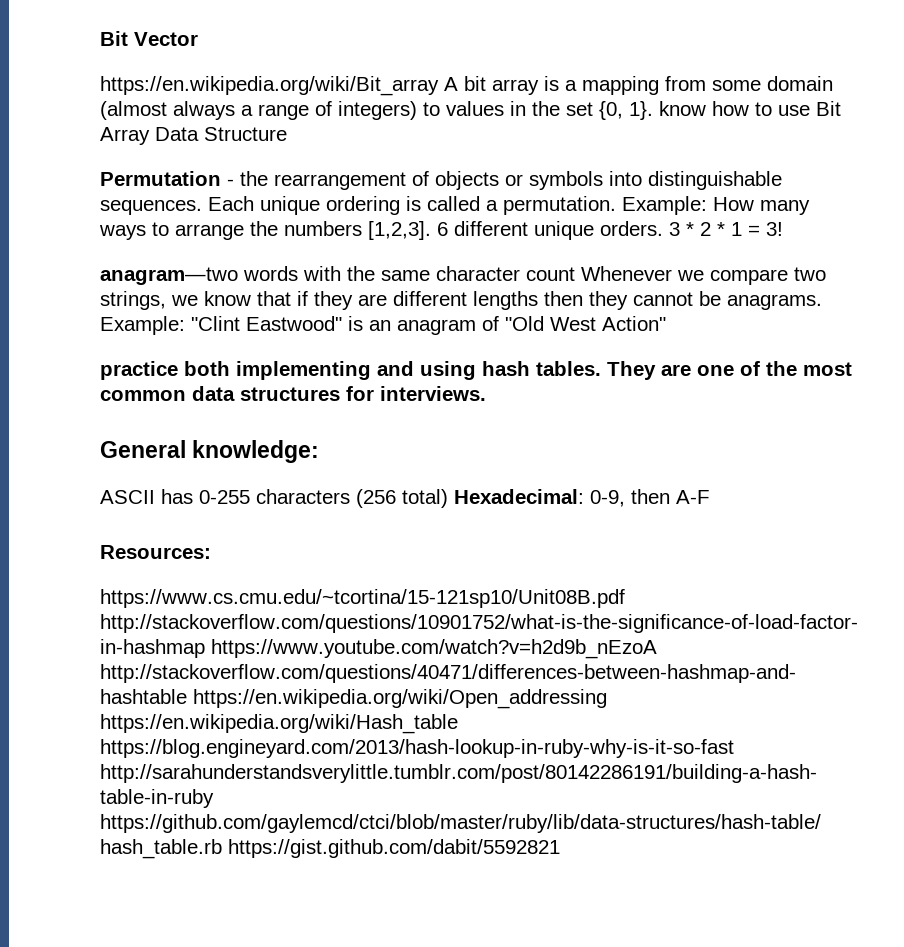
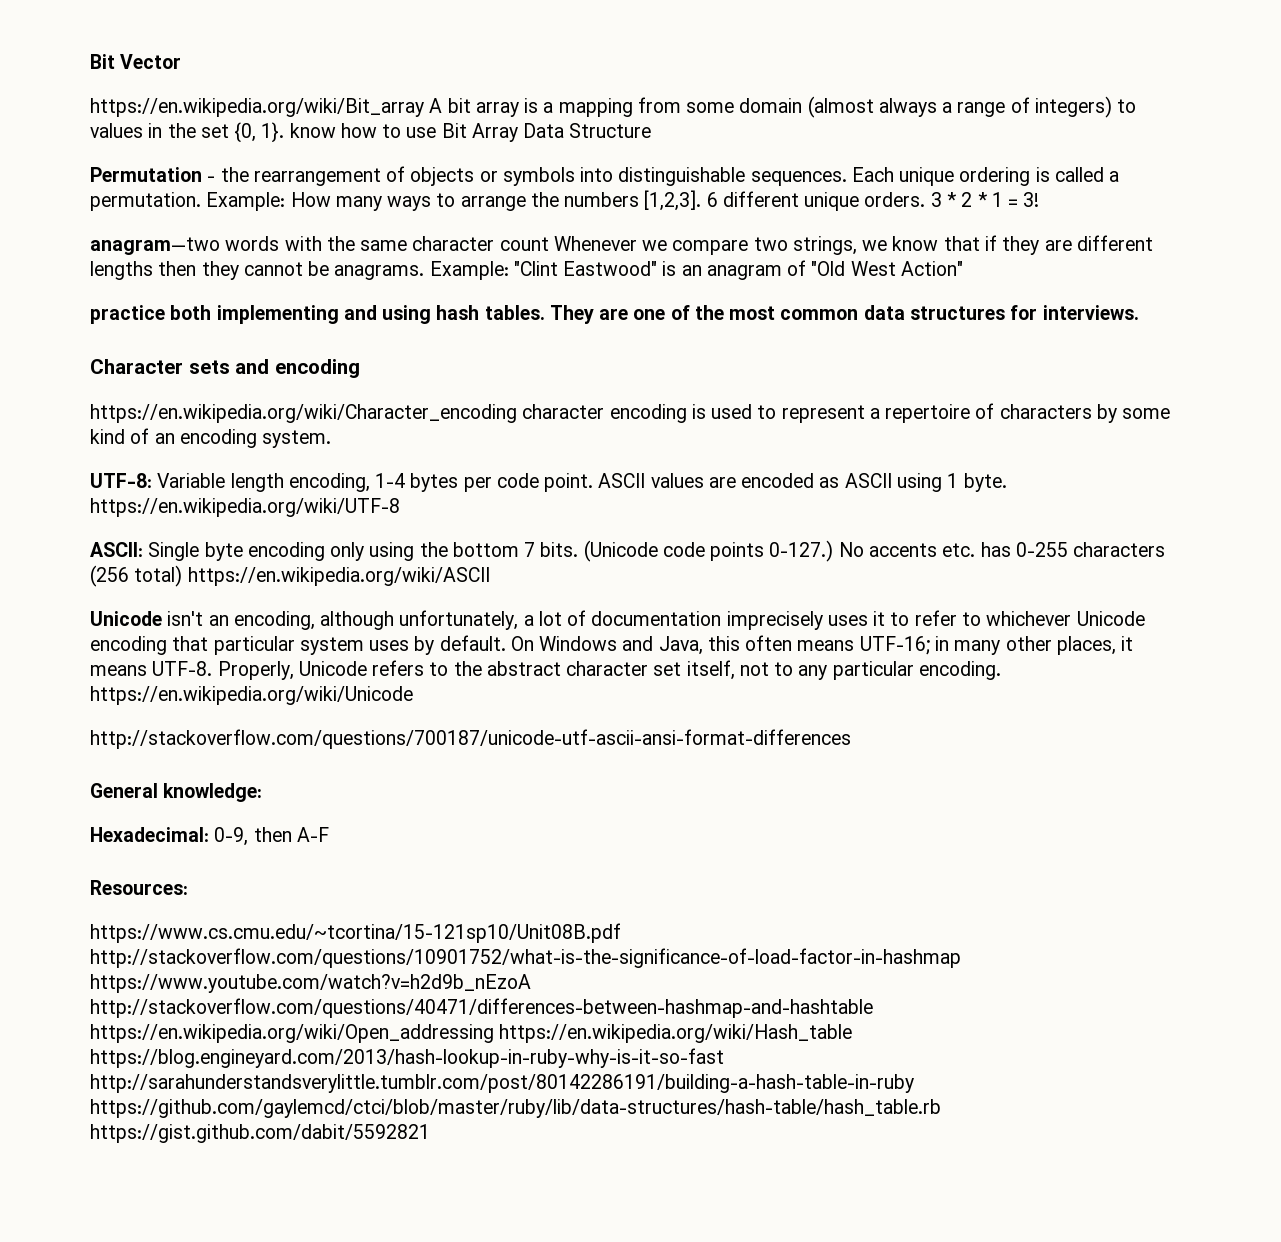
[100,440,320,463] [100,490,155,504] General knowledge: // ASCII -> [90,359,360,378] [90,403,1171,423] [90,428,332,448] [90,473,1007,492] [90,498,400,517] [90,540,976,562] Character sets and encoding // https://en.wikipedia.org/wiki/Character_encoding character encoding is used to represent a repertoire of characters by some kind of an encoding system. // UTF-8: Variable length encoding, 1-4 bytes per code point. ASCII values are encoded as ASCII using 1 byte. https://en.wikipedia.org/wiki/UTF-8 // ASCII: Single byte encoding only using the bottom 7 bits. (Unicode code points 0-127.) No accents etc.
(448, 498) none -> [187,567,490,586] [90,610,1145,630] [90,635,1134,655] [90,660,1001,680] [90,686,413,705] [90,729,851,749] [90,783,263,802] https://en.wikipedia.org/wiki/ASCII // Unicode isn't an encoding, although unfortunately, a lot of documentation imprecisely uses it to refer to whichever Unicode encoding that particular system uses by default. On Windows and Java, this often means UTF-16; in many other places, it means UTF-8. Properly, Unicode refers to the abstract character set itself, not to any particular encoding. https://en.wikipedia.org/wiki/Unicode // http://stackoverflow.com/questions/700187/unicode-utf-ascii-ansi-format-differences // General knowledge: //

